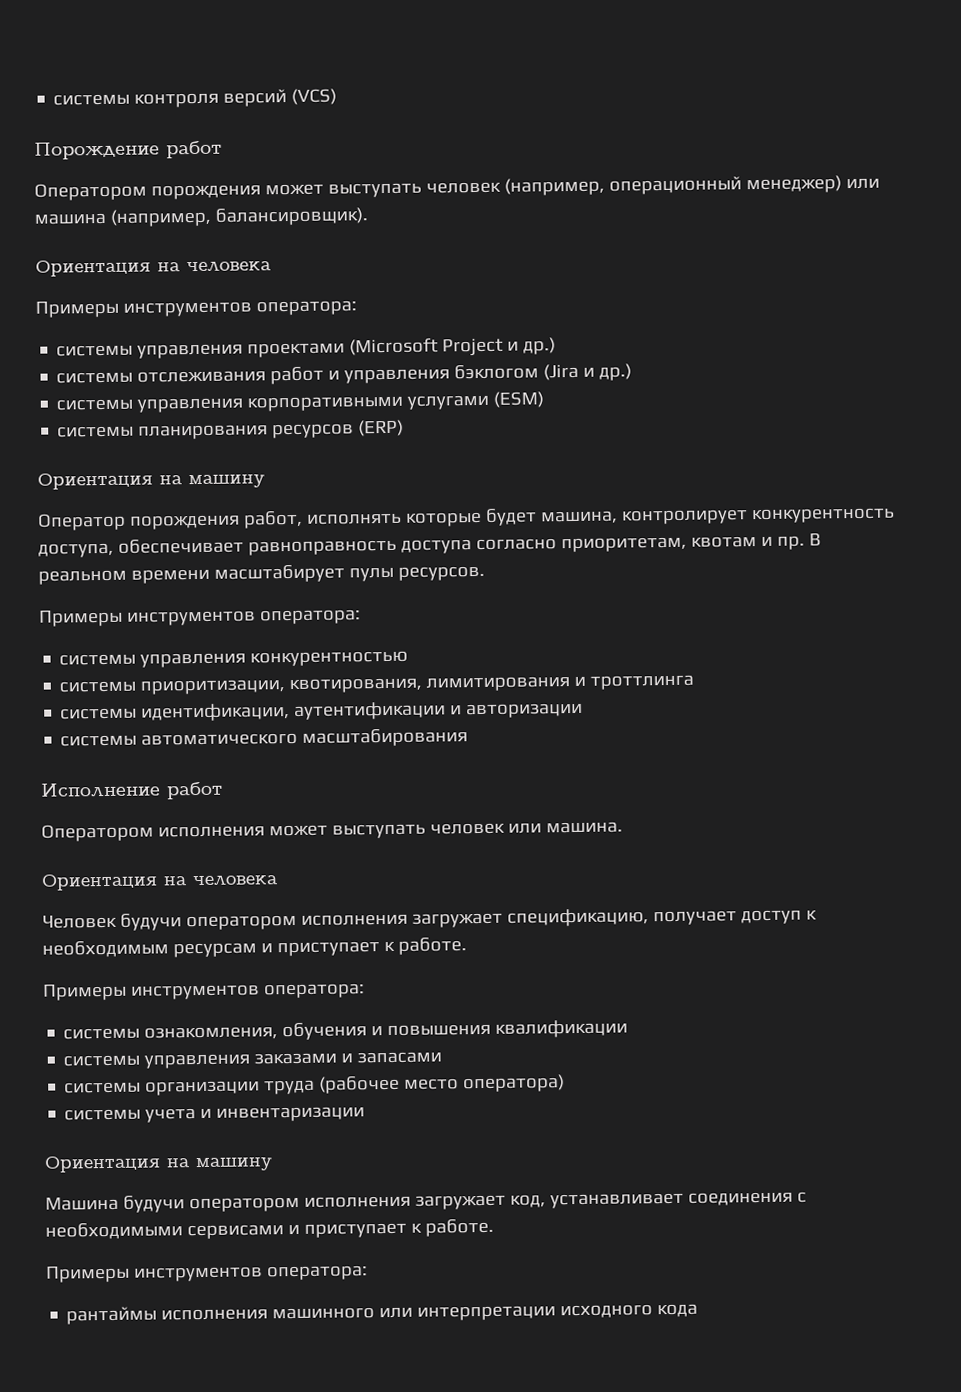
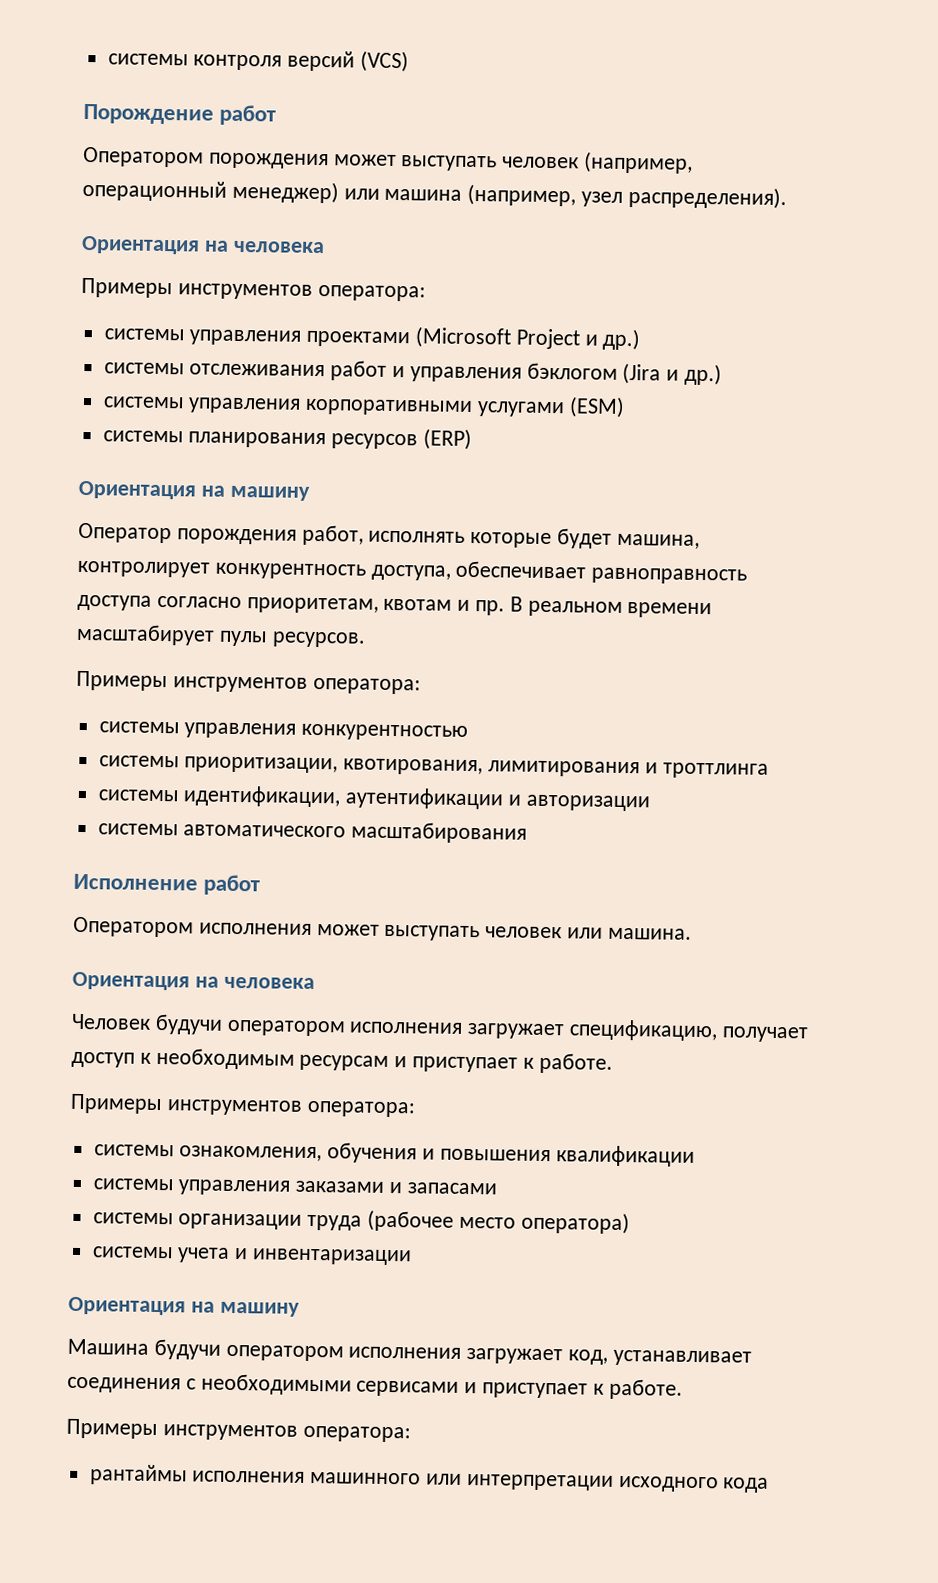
[214,207,368,226] балансировщик). -> [581,186,787,210] узел распределения).

